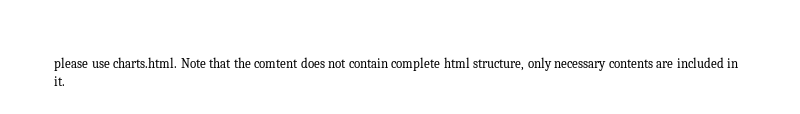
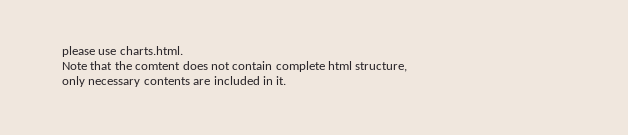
(178, 62) none -> (183, 50) //
(525, 65) none -> (408, 67) //

